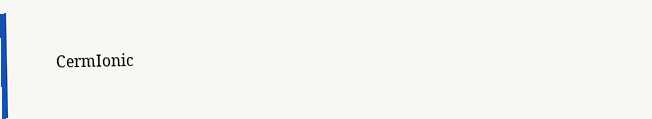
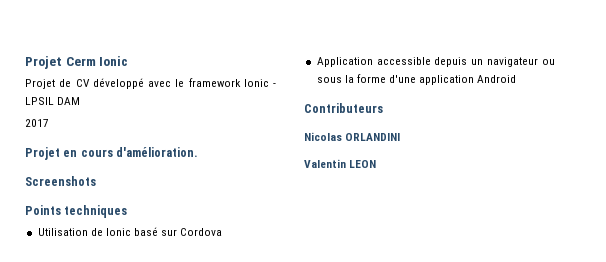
[55,52,135,68] CermIonic -> [25,56,129,69] [25,78,276,89] [25,97,81,105] [25,119,49,127] [25,147,199,160] [25,176,96,186] [25,205,128,218] [37,227,223,236] [316,57,555,67] [316,74,517,85] [304,103,383,113] [304,132,401,141] [304,159,377,168] Projet Cerm Ionic // Projet de CV développé avec le framework Ionic - LPSIL DAM // 2017 // Projet en cours d'amélioration. // Screenshots // Points techniques // Utilisation de Ionic basé sur Cordova // Application accessible depuis un navigateur ou sous la forme d'une application Android // Contributeurs // Nicolas ORLANDINI // Valentin LEON

